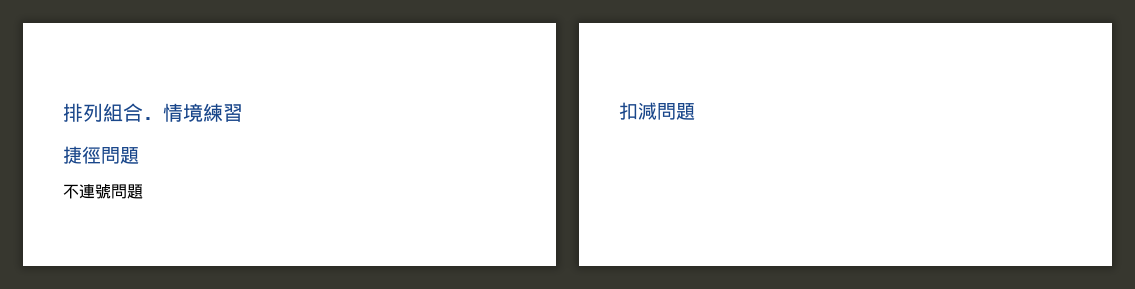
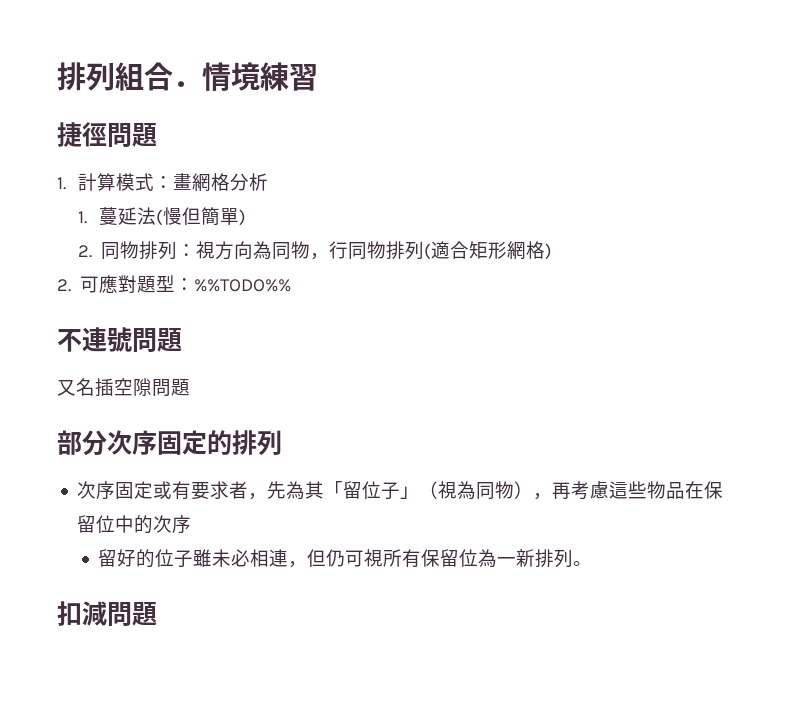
[63,184,143,199] 不連號問題 -> [57,173,268,192] [77,207,246,226] [77,241,553,260] [57,275,292,293] [57,327,182,352] [57,378,190,397] [57,430,282,456] [77,481,724,500] [77,515,192,534] [98,549,593,568] 1.計算模式：畫網格分析 // 1.蔓延法(慢但簡單) // 2.同物排列：視方向為同物，行同物排列(適合矩形網格) // 2.可應對題型：%%TODO%% // 不連號問題 // 又名插空隙問題 // 部分次序固定的排列 // 次序固定或有要求者，先為其「留位子」（視為同物），再考慮這些物品在保留位中的次序 // 留好的位子雖未必相連，但仍可視所有保留位為一新排列。

